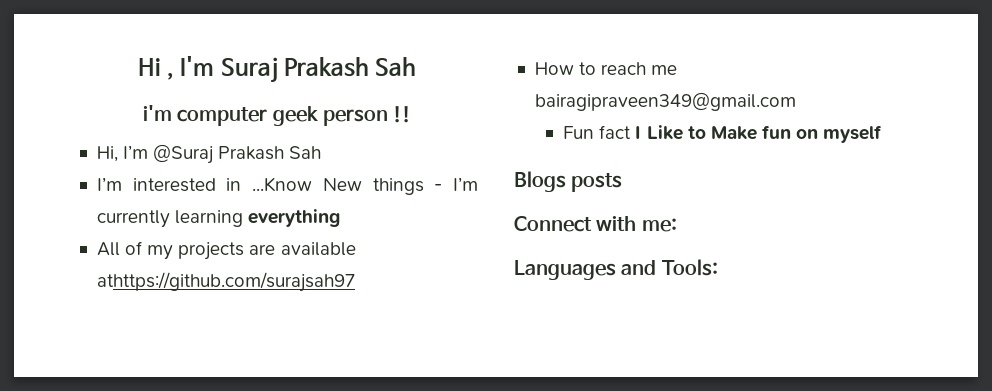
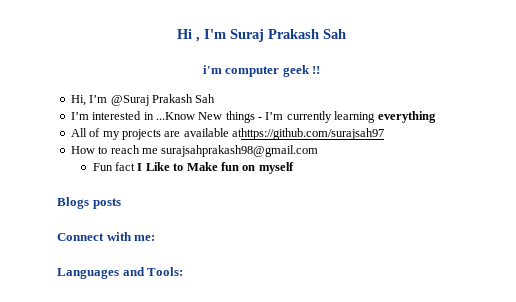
[322,109,388,126] person -> (310, 71) none
[534,92,796,111] bairagipraveen349@gmail.com -> [161,145,319,157] surajsahprakash98@gmail.com

